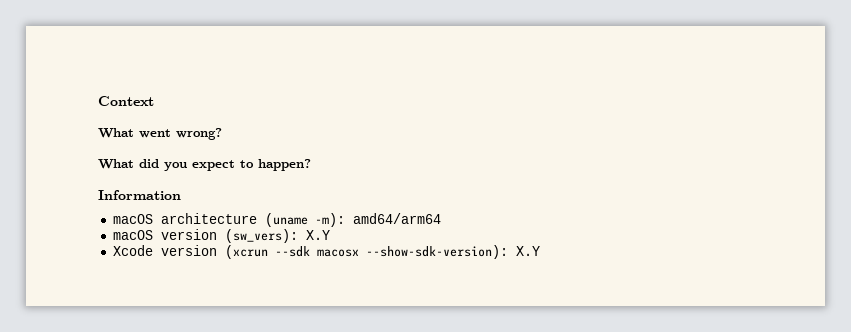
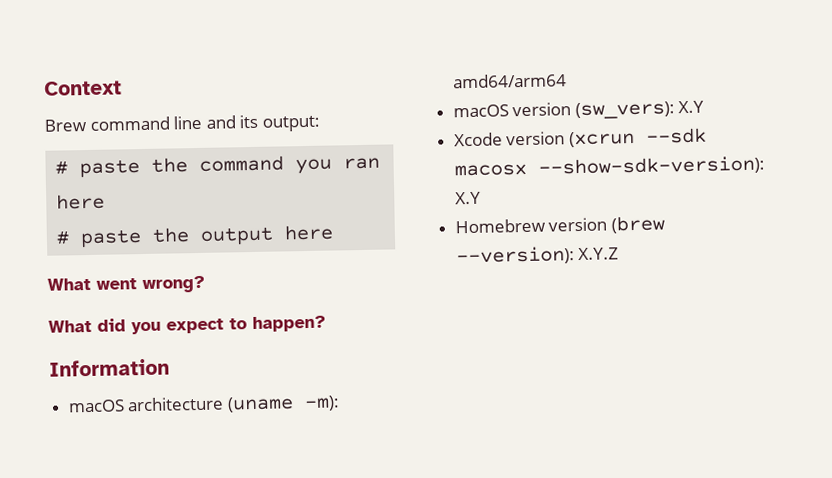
(154, 101) none -> [44,114,321,132] [55,155,381,178] [56,193,106,210] [56,224,334,248] // Brew command line and its output: // # paste the command you ran here // # paste the output here
(540, 251) none -> [454,215,665,234] [455,246,620,266] // Homebrew version (brew --version): X.Y.Z

